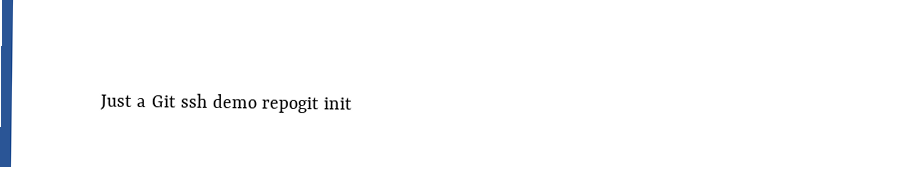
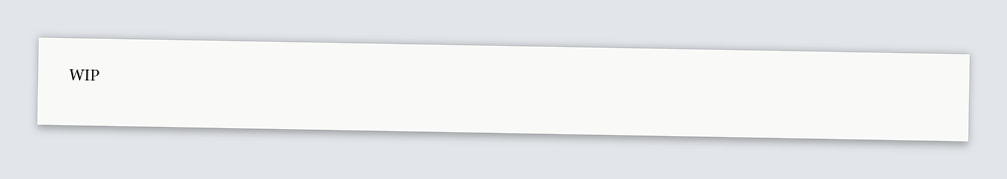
[100,93,353,114] Just a Git ssh demo repogit init -> [69,69,100,81] WIP

